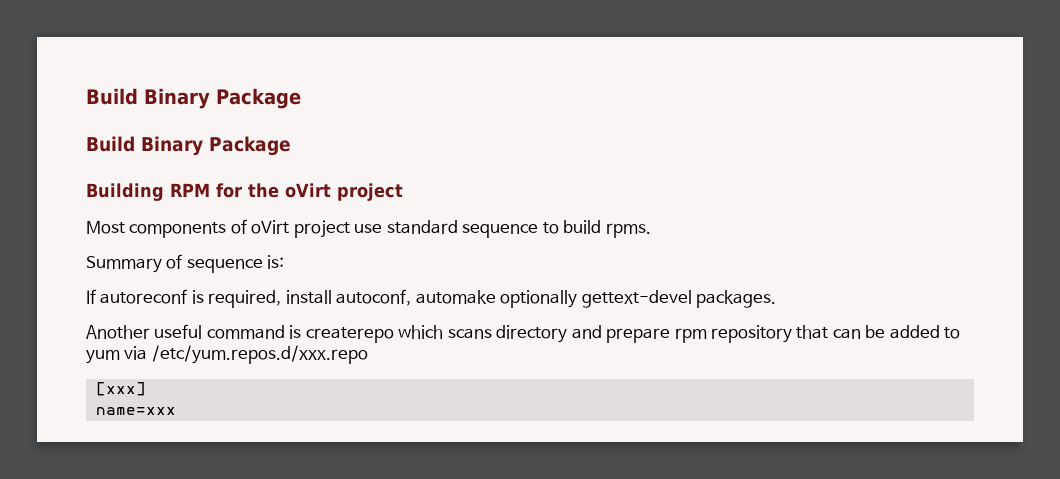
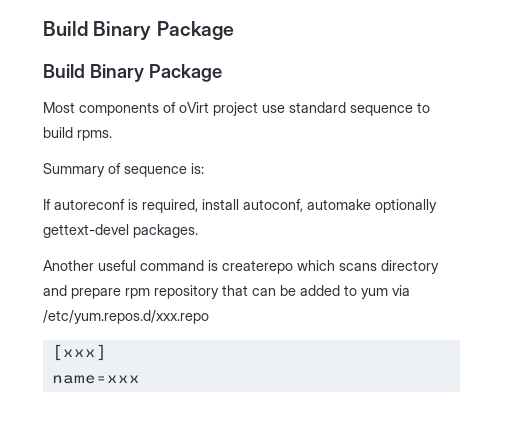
[86,183,403,201] // Building RPM for the oVirt project -> (222, 73) none

